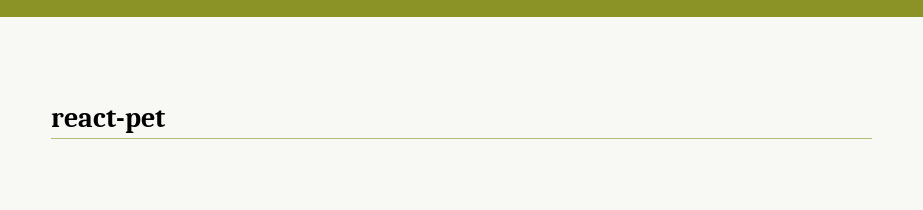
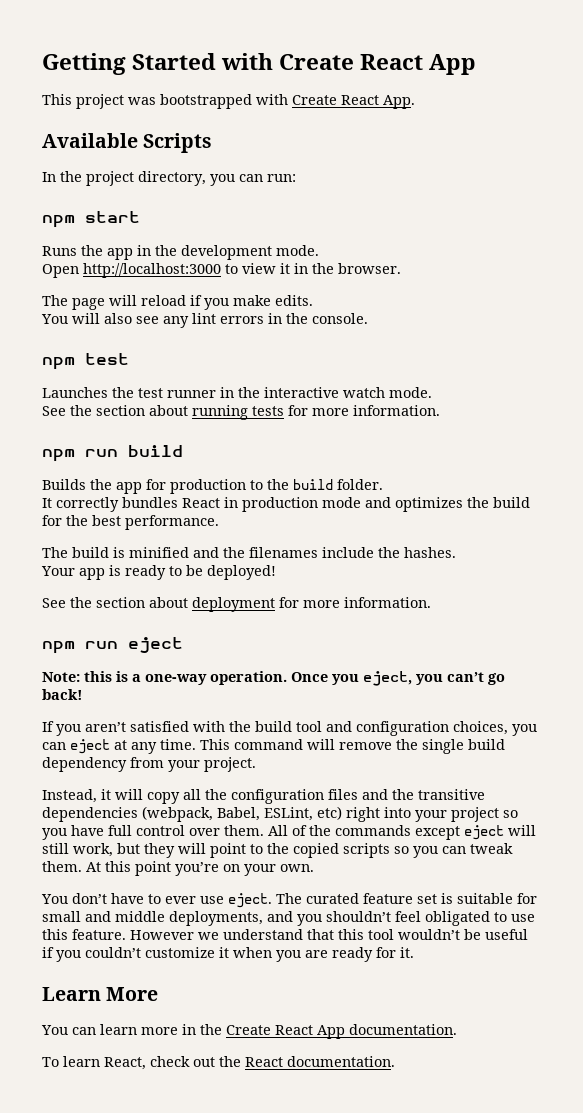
[51,110,166,133] react-pet -> [42,53,477,75] [42,94,415,109] [42,133,213,153] [42,171,296,186] [42,211,140,228] [42,245,319,260] [42,263,401,278] [42,295,313,310] [41,313,368,328] [42,353,129,370] [42,387,432,398] [42,405,440,420] [42,445,183,462] [42,479,383,494] [42,497,530,512] [42,515,219,530] [42,547,456,558] [41,565,276,580] [42,597,431,612] [42,637,183,654] [42,671,505,686] [42,689,83,700] [42,721,537,736] [42,739,505,754] [42,757,256,772] [42,789,485,804] [42,806,518,822] [42,825,536,840] [42,843,513,858] [42,861,314,876] [41,893,537,908] [42,911,535,926] [42,929,528,940] [42,947,414,962] [42,987,159,1001] [41,1024,457,1039] [42,1056,395,1070] Getting Started with Create React App // This project was bootstrapped with Create React App. // Available Scripts // In the project directory, you can run: // npm start // Runs the app in the development mode. // Open http://localhost:3000 to view it in the browser. // The page will reload if you make edits. // You will also see any lint errors in the console. // npm test // Launches the test runner in the interactive watch mode. // See the section about running tests for more information. // npm run build // Builds the app for production to the build folder. // It correctly bundles React in production mode and optimizes the build for the best performance. // The build is minified and the filenames include the hashes. // Your app is ready to be deployed! // See the section about deployment for more information. // npm run eject // Note: this is a one-way operation. Once you eject, you can’t go back! // If you aren’t satisfied with the build tool and configuration choices, you can eject at any time. This command will remove the single build dependency from your project. // Instead, it will copy all the configuration files and the transitive dependencies (webpack, Babel, ESLint, etc) right into your project so you have full control over them. All of the commands except eject will still work, but they will point to the copied scripts so you can tweak them. At this point you’re on your own. // You don’t have to ever use eject. The curated feature set is suitable for small and middle deployments, and you shouldn’t feel obligated to use this feature. However we understand that this tool wouldn’t be useful if you couldn’t customize it when you are ready for it. // Learn More // You can learn more in the Create React App documentation. // To learn React, check out the React documentation.

